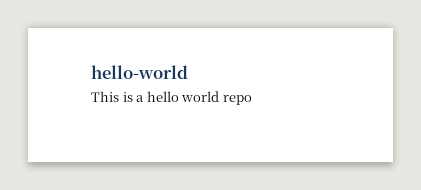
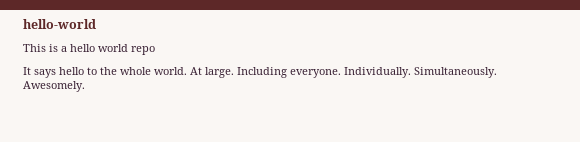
(252, 100) none -> [23,67,497,78] [23,81,85,92] // It says hello to the whole world. At large. Including everyone. Individually. Simultaneously. Awesomely.

